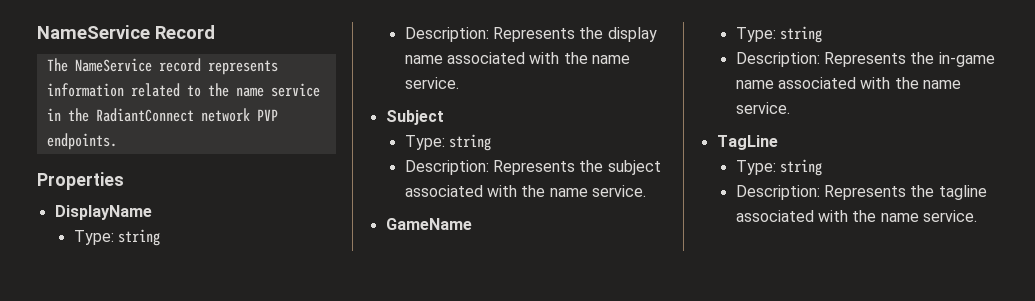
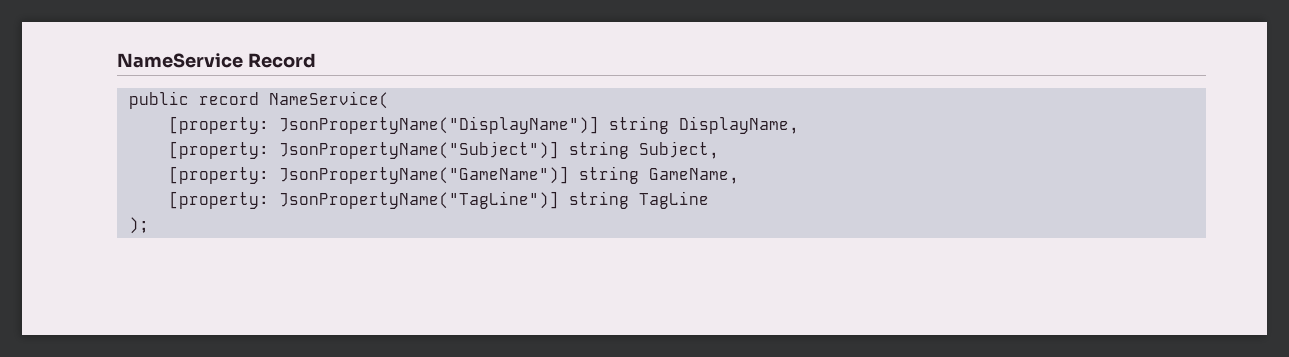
[46,58,278,75] [46,83,320,97] [46,108,278,122] [46,133,117,150] [37,172,124,190] [54,205,152,220] [73,229,160,246] [404,27,657,42] [404,52,630,64] [404,77,459,89] [385,110,444,125] [404,134,491,151] [404,160,661,175] [404,185,646,197] [385,218,472,230] [735,26,822,43] [735,52,995,67] [735,77,961,89] [735,102,790,114] [716,135,778,150] [735,159,822,176] [735,185,987,200] [735,210,977,222] The NameService record represents information related to the name service in the RadiantConnect network PVP endpoints. // Properties // DisplayName // Type: string // Description: Represents the display name associated with the name service. // Subject // Type: string // Description: Represents the subject associated with the name service. // GameName // Type: string // Description: Represents the in-game name associated with the name service. // TagLine // Type: string // Description: Represents the tagline associated with the name service. -> [128,91,389,109] [168,116,799,134] [168,141,719,159] [168,166,739,184] [168,191,709,209] [128,217,149,234] public record NameService( // [property: JsonPropertyName("DisplayName")] string DisplayName, // [property: JsonPropertyName("Subject")] string Subject, // [property: JsonPropertyName("GameName")] string GameName, // [property: JsonPropertyName("TagLine")] string TagLine // );

